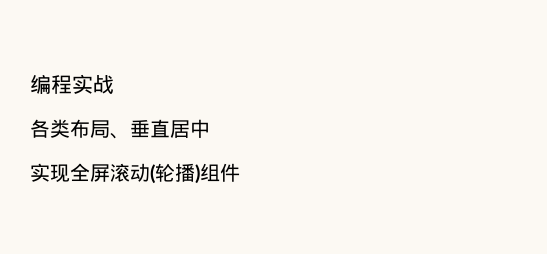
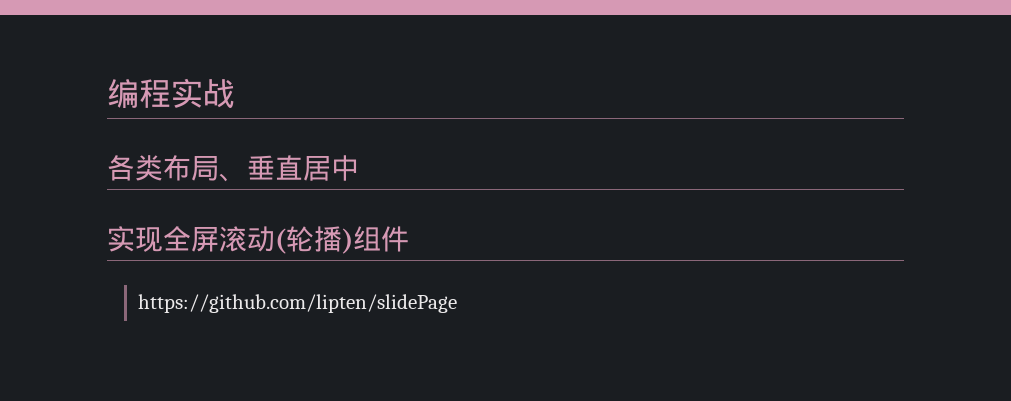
(240, 172) none -> [138,294,458,313] // https://github.com/lipten/slidePage

